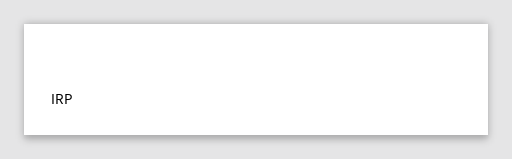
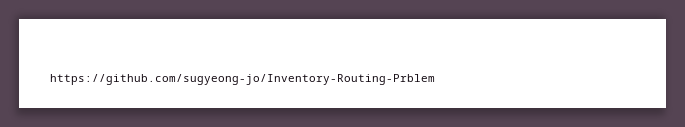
[51,94,72,104] IRP -> [50,74,435,85] https://github.com/sugyeong-jo/Inventory-Routing-Prblem

